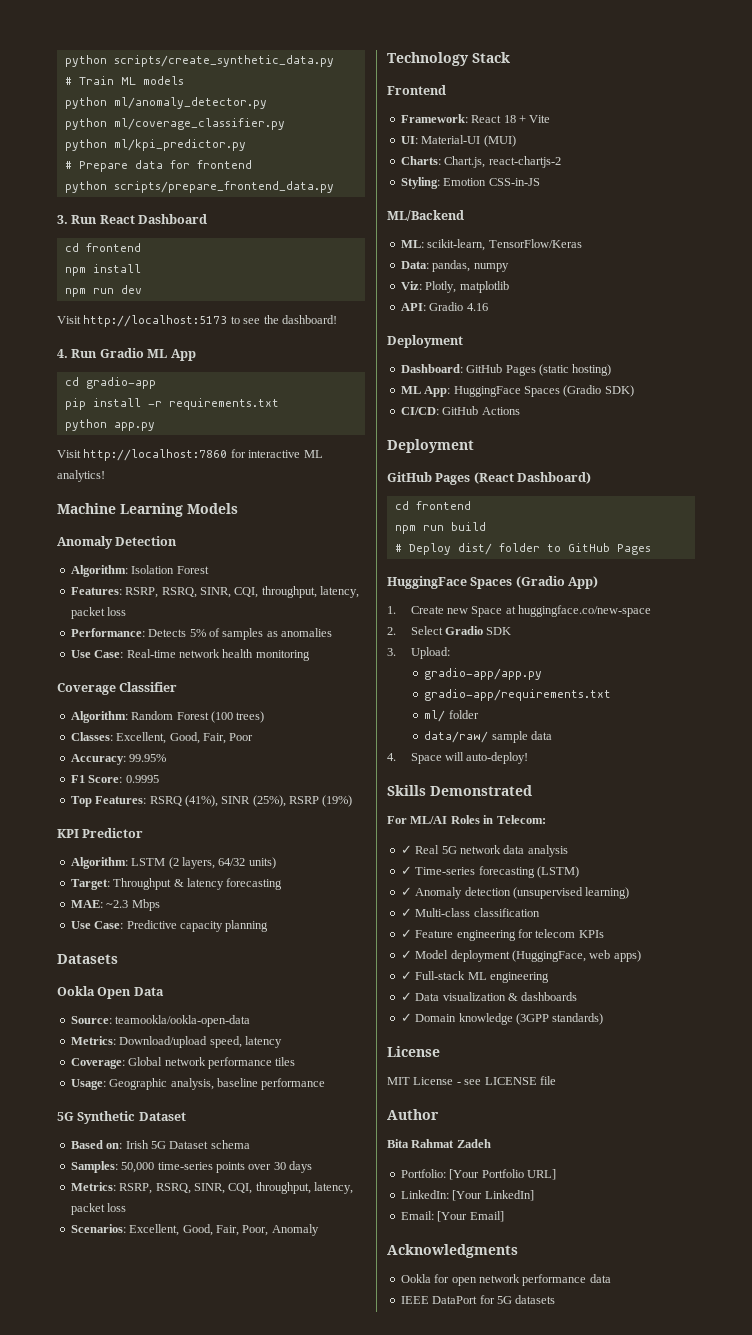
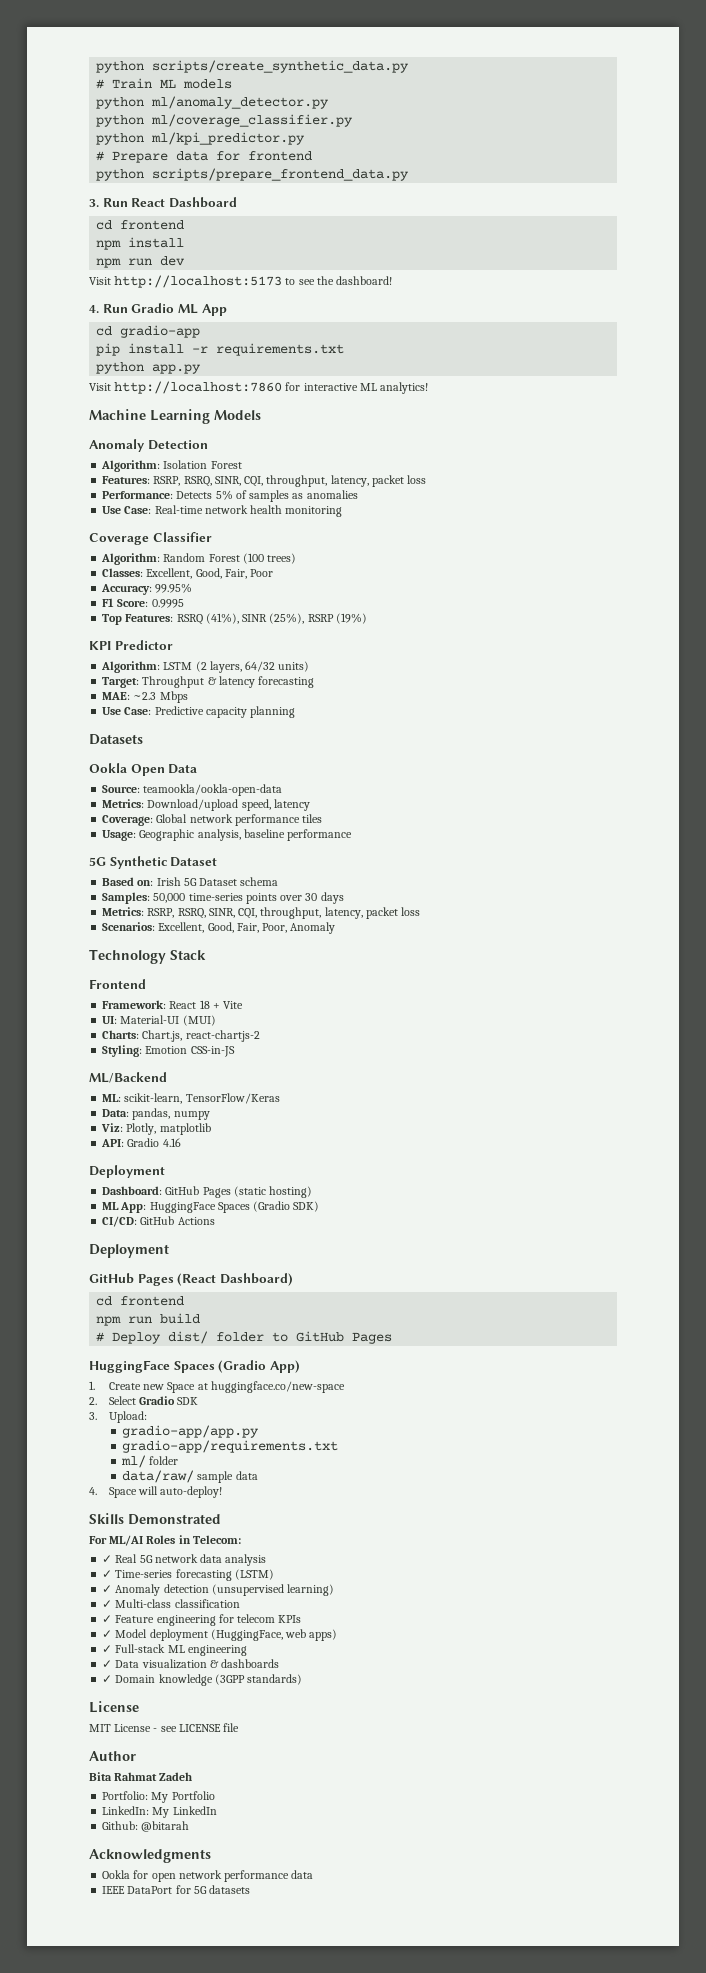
[449,1169,480,1180] [Your -> [151,1792,169,1803] My
[526,1169,556,1180] URL] -> (215, 1795) none
[452,1190,534,1201] [400,1211,504,1222] [Your LinkedIn] // Email: [Your Email] -> [152,1806,217,1818] [102,1821,190,1832] My LinkedIn // Github: @bitarah

